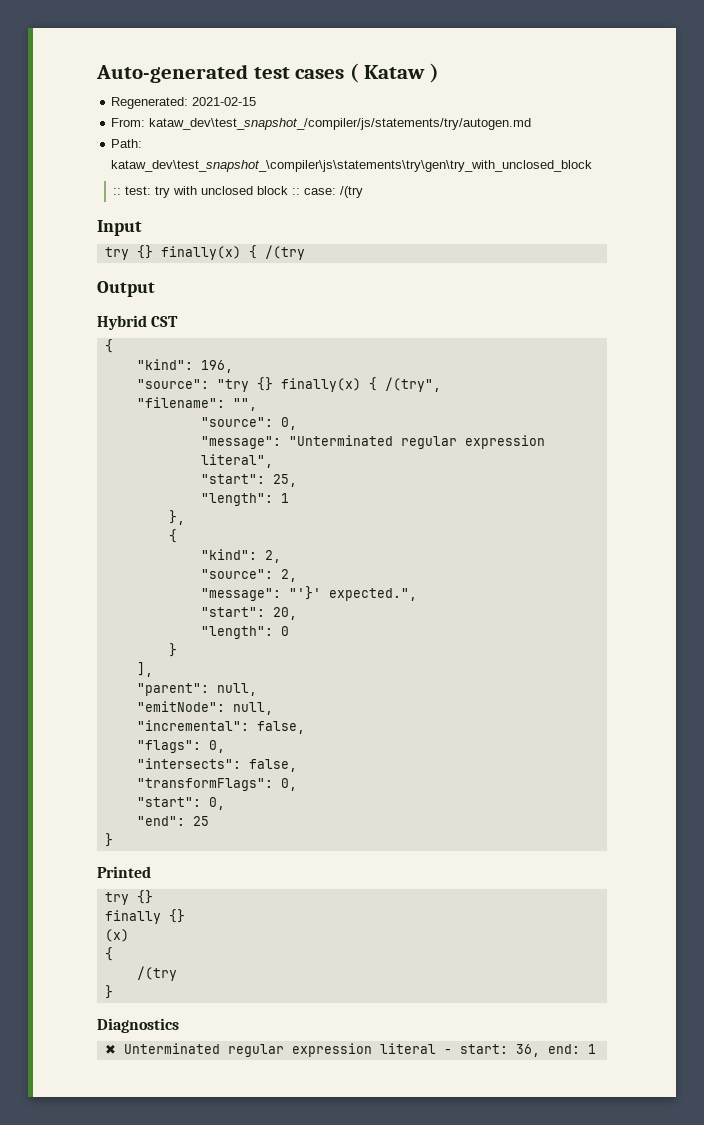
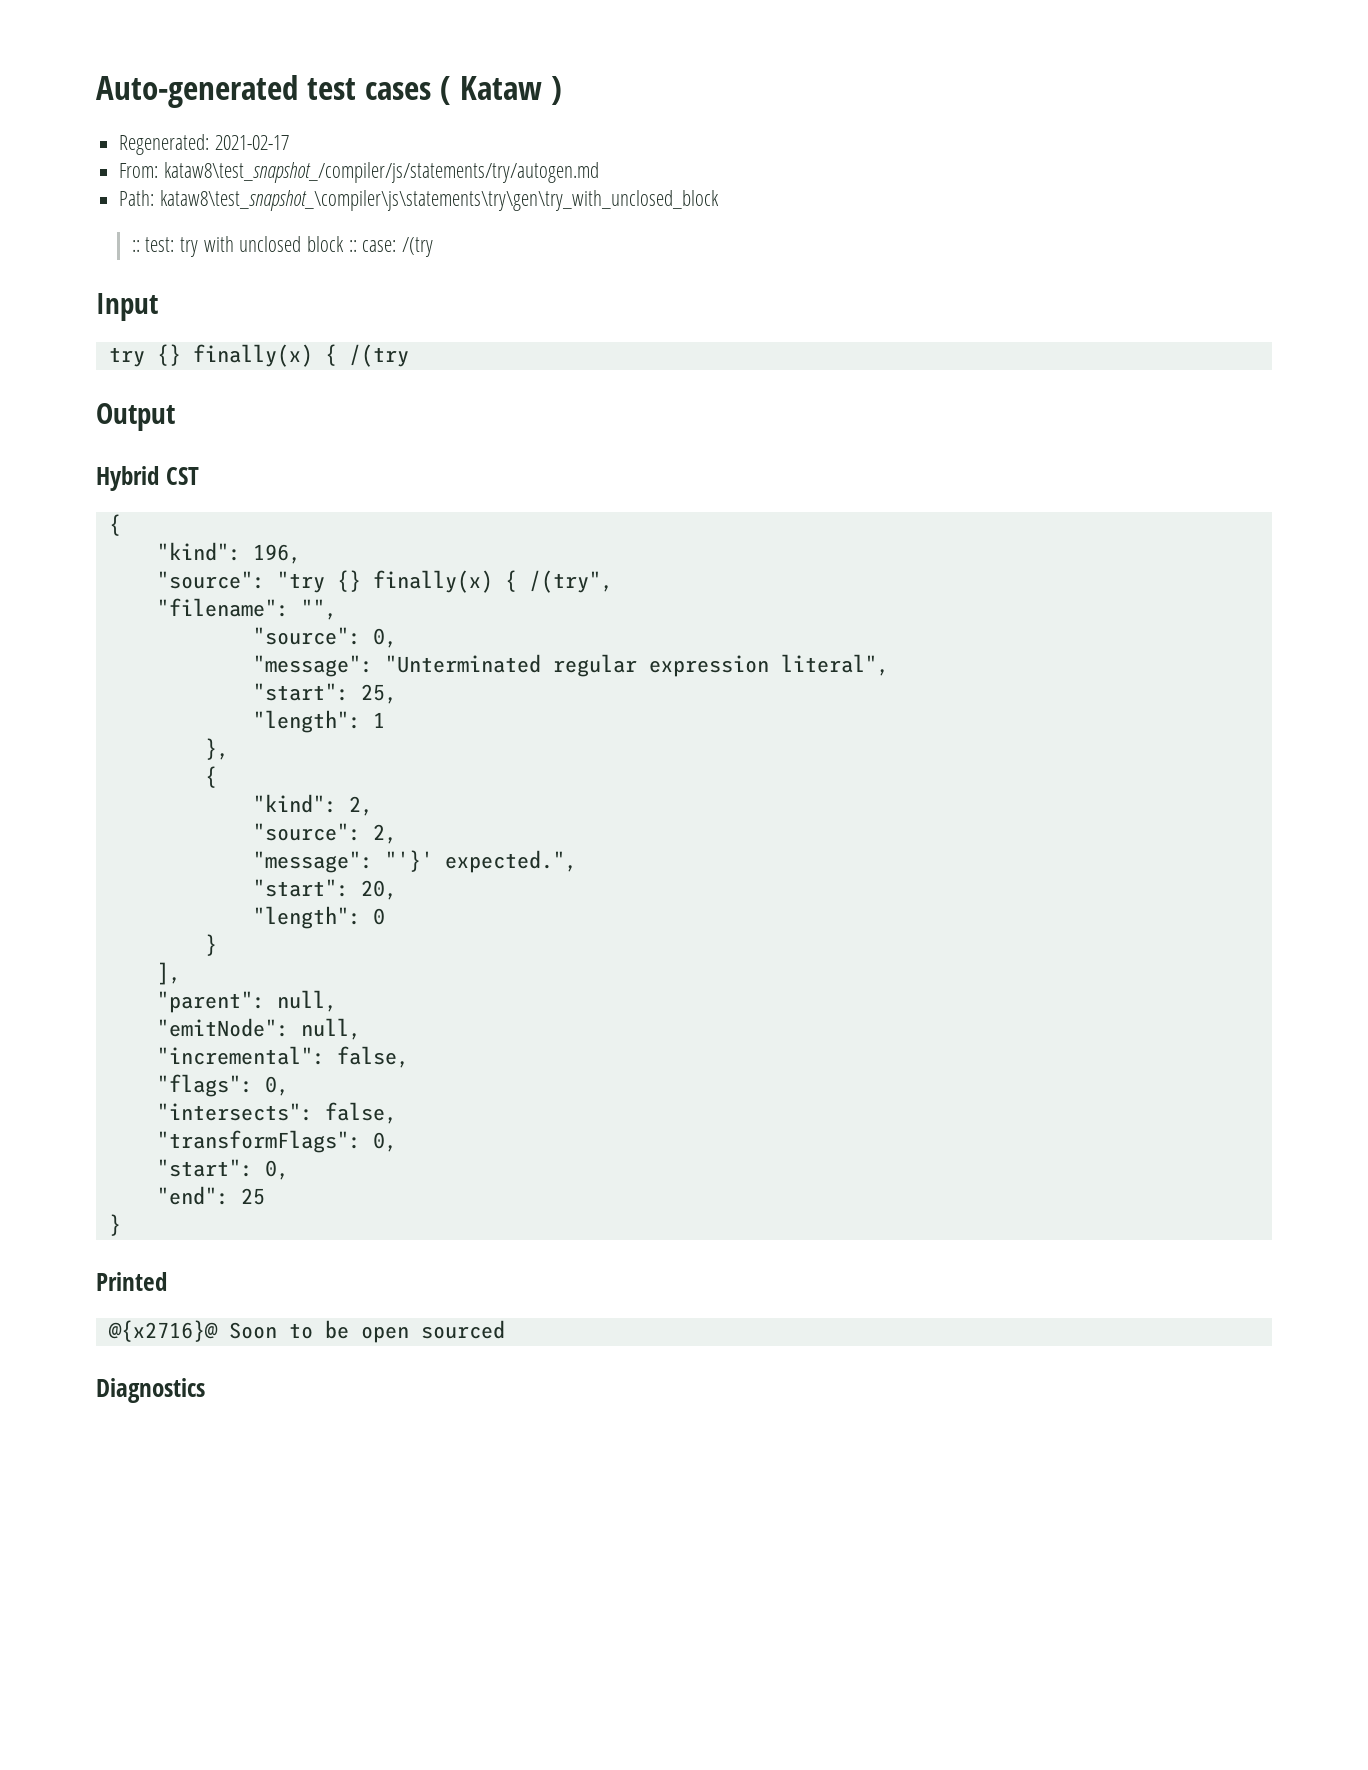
[192,97,257,106] 2021-02-15 -> [214,135,289,150] 2021-02-17
[149,118,532,130] kataw_dev\test_snapshot_/compiler/js/statements/try/autogen.md -> [163,162,599,183] kataw8\test_snapshot_/compiler/js/statements/try/autogen.md
[111,160,593,172] kataw_dev\test_snapshot_\compiler\js\statements\try\gen\try_with_unclosed_block -> [159,190,719,211] kataw8\test_snapshot_\compiler\js\statements\try\gen\try_with_unclosed_block
[104,890,153,905] [104,909,185,924] [104,929,129,942] [104,947,113,961] [136,966,177,981] [104,985,113,999] [97,1018,179,1033] [104,1043,596,1057] try {} // finally {} // (x) // { // /(try // } // Diagnostics // ✖ Unterminated regular expression literal - start: 36, end: 1 -> [107,1320,505,1343] [96,1378,205,1403] @{x2716}@ Soon to be open sourced // Diagnostics

